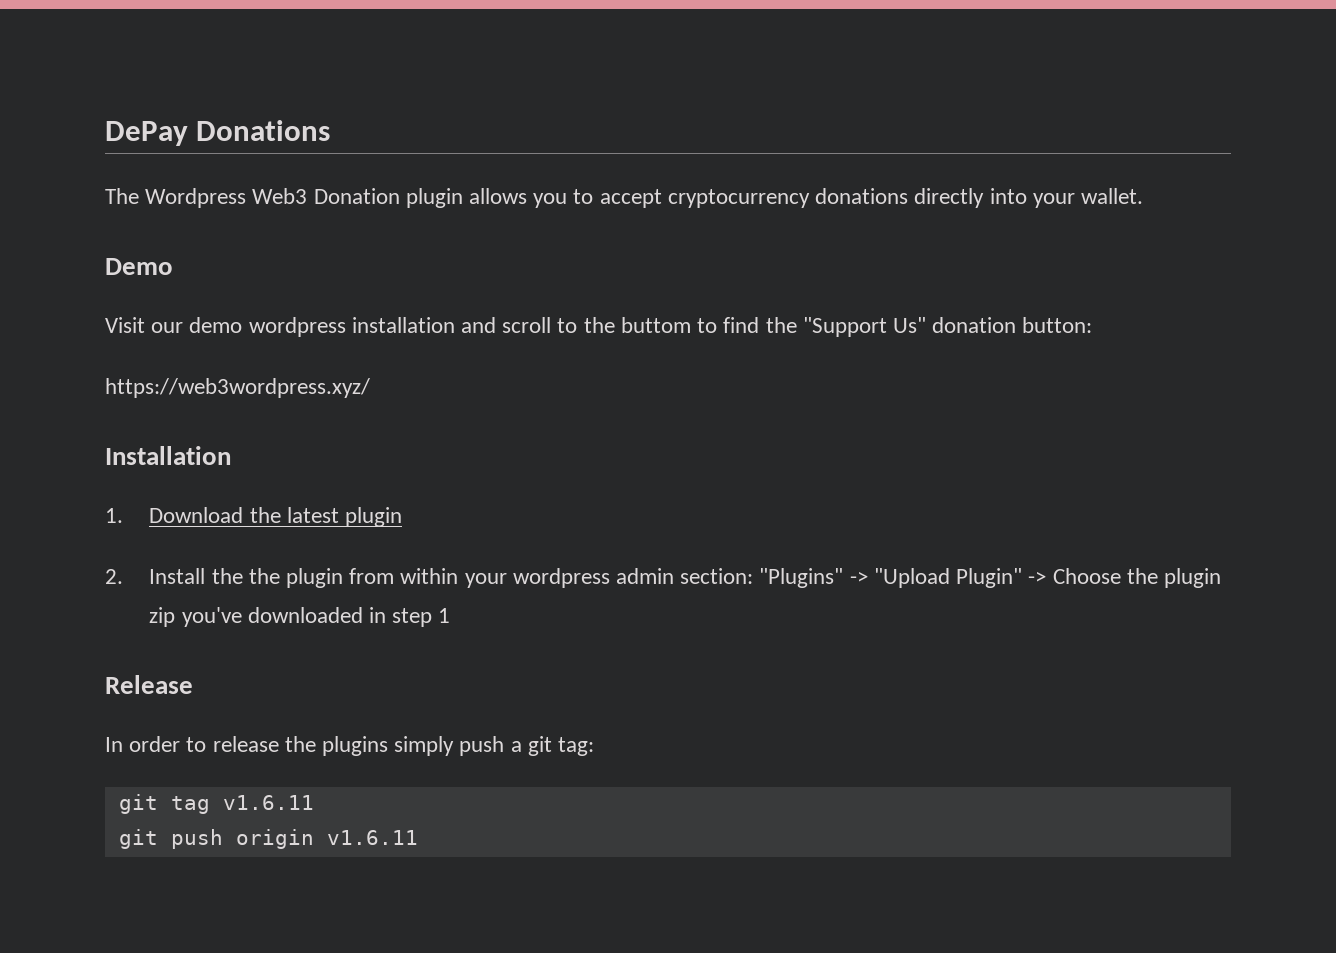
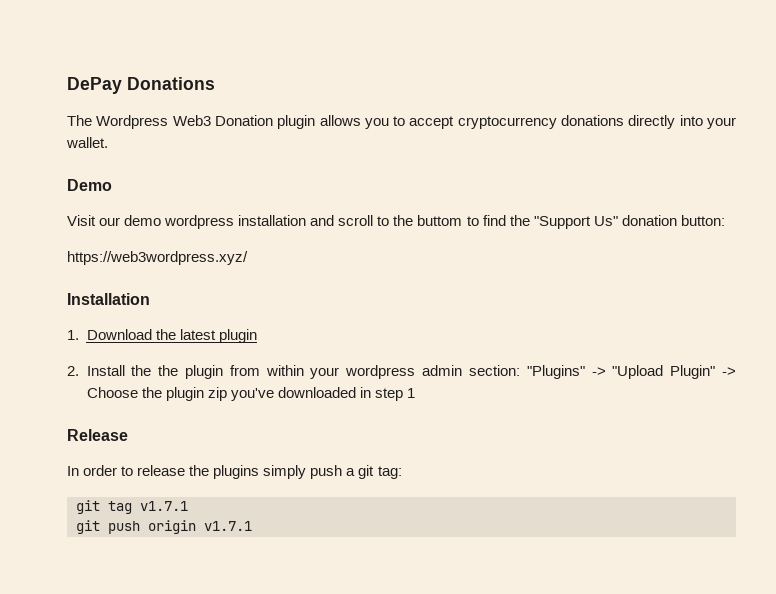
[222,795,314,810] v1.6.11 -> [140,501,188,511] v1.7.1
[326,830,418,845] v1.6.11 -> [204,521,252,531] v1.7.1

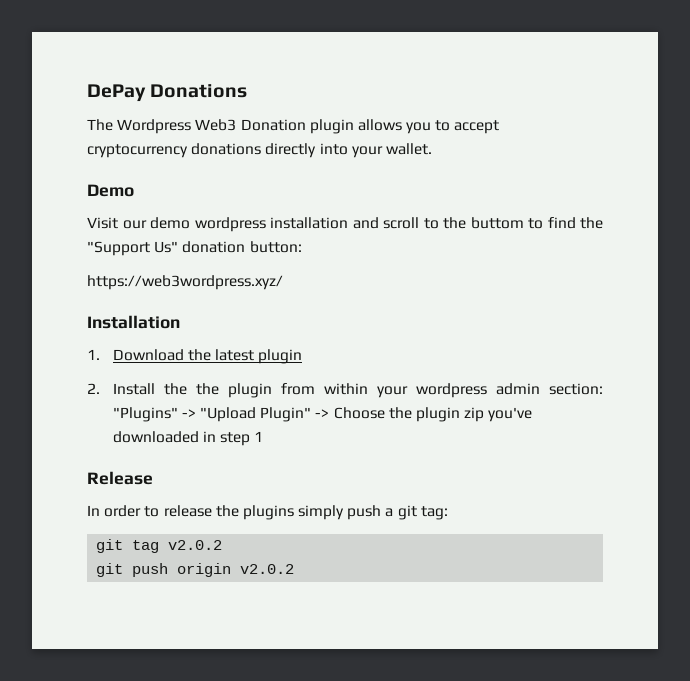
[140,501,188,511] v1.7.1 -> [168,540,223,550] v2.0.2
[204,521,252,531] v1.7.1 -> [240,564,295,574] v2.0.2

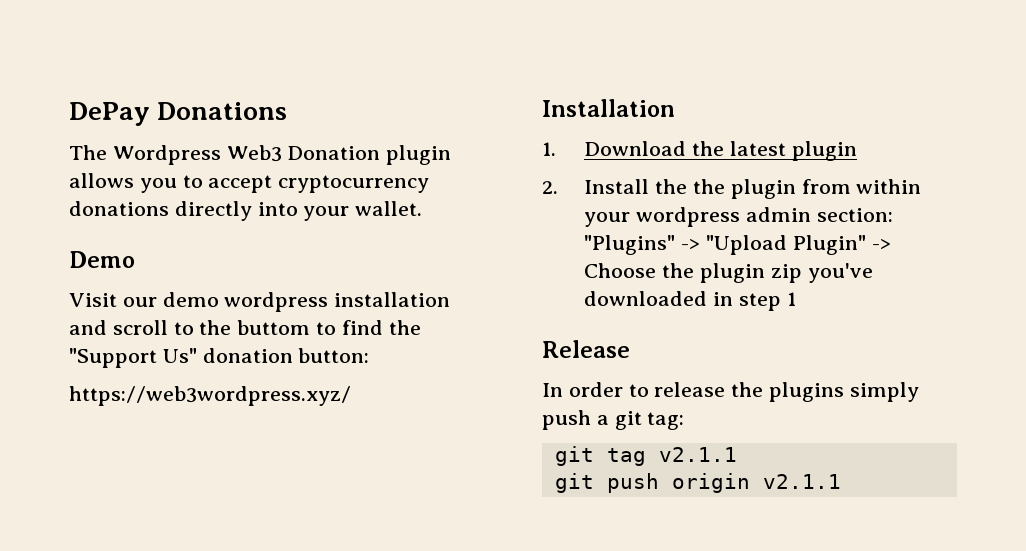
[168,540,223,550] v2.0.2 -> [658,447,737,462] v2.1.1
[240,564,295,574] v2.0.2 -> [762,474,841,489] v2.1.1

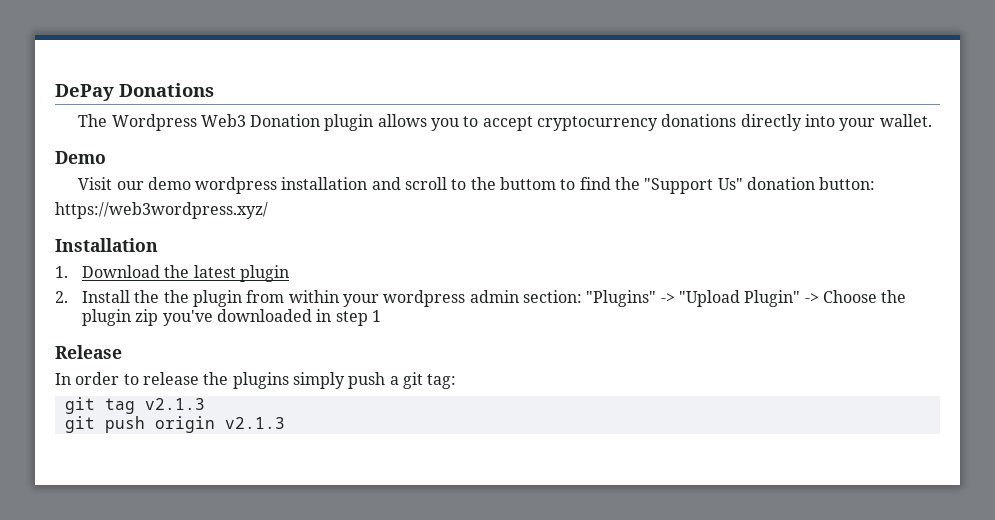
[658,447,737,462] v2.1.1 -> [144,398,205,410] v2.1.3
[762,474,841,489] v2.1.1 -> [224,417,285,429] v2.1.3

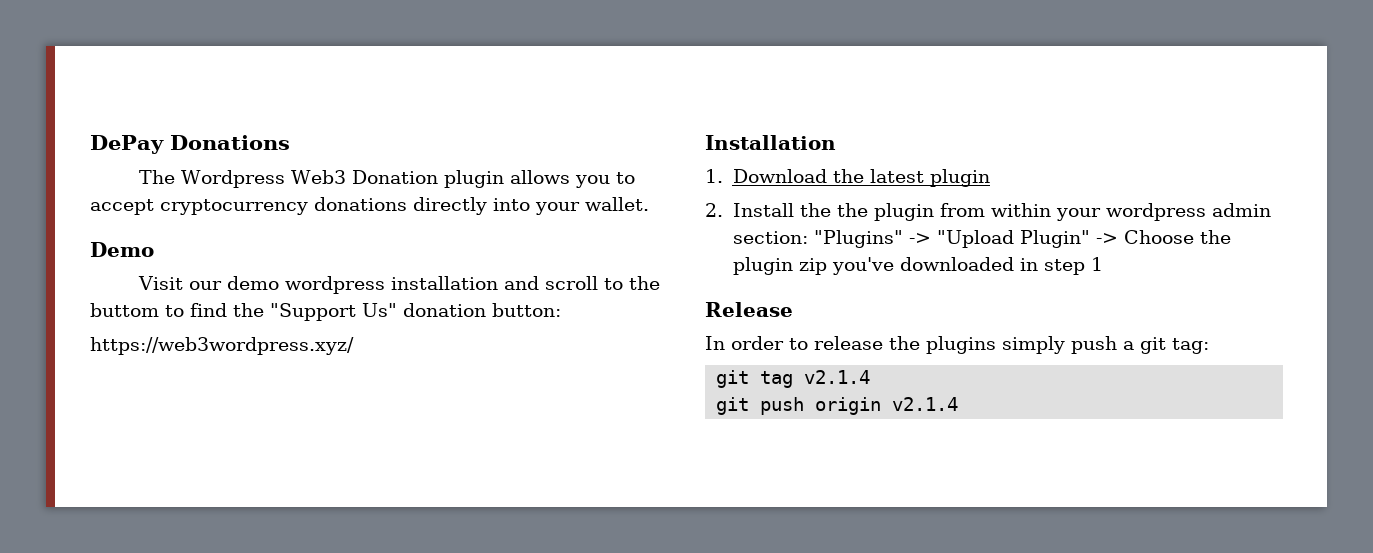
[144,398,205,410] v2.1.3 -> [804,370,871,384] v2.1.4
[224,417,285,429] v2.1.3 -> [892,397,959,411] v2.1.4

